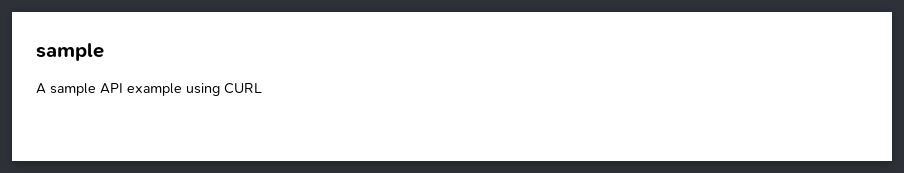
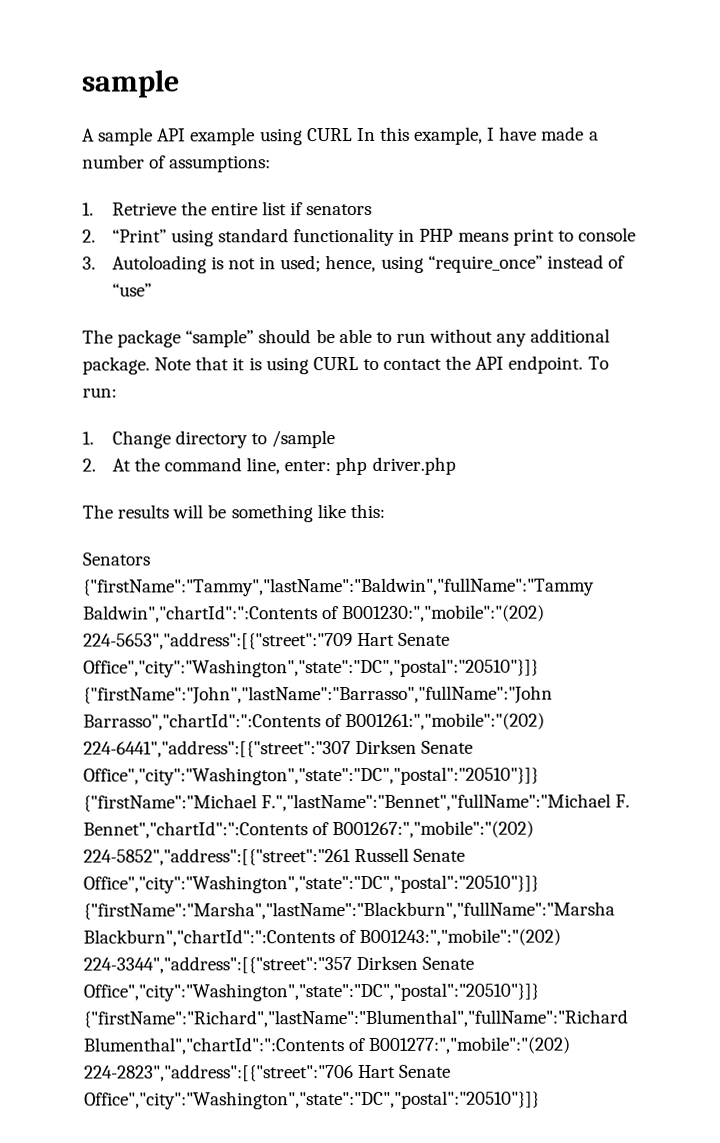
(262, 88) none -> [356,126,599,145] [82,154,272,173] [82,201,373,216] [82,227,636,247] [82,254,625,274] [111,283,152,297] [82,328,611,348] [82,355,609,375] [82,387,117,398] [82,430,336,449] [82,456,456,476] [82,503,385,523] [82,552,150,566] [83,577,595,597] [83,604,546,623] [83,632,451,650] [83,658,539,678] [83,685,553,705] [83,712,546,731] [83,739,474,758] [83,766,539,786] [83,793,631,812] [83,820,535,839] [83,847,466,866] [83,874,539,894] [83,901,615,920] [83,928,562,947] [83,955,475,974] [83,982,539,1002] [83,1009,628,1028] [83,1036,572,1055] [84,1064,452,1082] [84,1090,540,1110] In this example, I have made a number of assumptions: // 1. Retrieve the entire list if senators // 2. “Print” using standard functionality in PHP means print to console // 3. Autoloading is not in used; hence, using “require_once” instead of “use” // The package “sample” should be able to run without any additional package. Note that it is using CURL to contact the API endpoint. To run: // 1. Change directory to /sample // 2. At the command line, enter: php driver.php // The results will be something like this: // Senators {"firstName":"Tammy","lastName":"Baldwin","fullName":"Tammy Baldwin","chartId":":Contents of B001230:","mobile":"(202) 224-5653","address":[{"street":"709 Hart Senate Office","city":"Washington","state":"DC","postal":"20510"}]} {"firstName":"John","lastName":"Barrasso","fullName":"John Barrasso","chartId":":Contents of B001261:","mobile":"(202) 224-6441","address":[{"street":"307 Dirksen Senate Office","city":"Washington","state":"DC","postal":"20510"}]} {"firstName":"Michael F.","lastName":"Bennet","fullName":"Michael F. Bennet","chartId":":Contents of B001267:","mobile":"(202) 224-5852","address":[{"street":"261 Russell Senate Office","city":"Washington","state":"DC","postal":"20510"}]} {"firstName":"Marsha","lastName":"Blackburn","fullName":"Marsha Blackburn","chartId":":Contents of B001243:","mobile":"(202) 224-3344","address":[{"street":"357 Dirksen Senate Office","city":"Washington","state":"DC","postal":"20510"}]} {"firstName":"Richard","lastName":"Blumenthal","fullName":"Richard Blumenthal","chartId":":Contents of B001277:","mobile":"(202) 224-2823","address":[{"street":"706 Hart Senate Office","city":"Washington","state":"DC","postal":"20510"}]}

